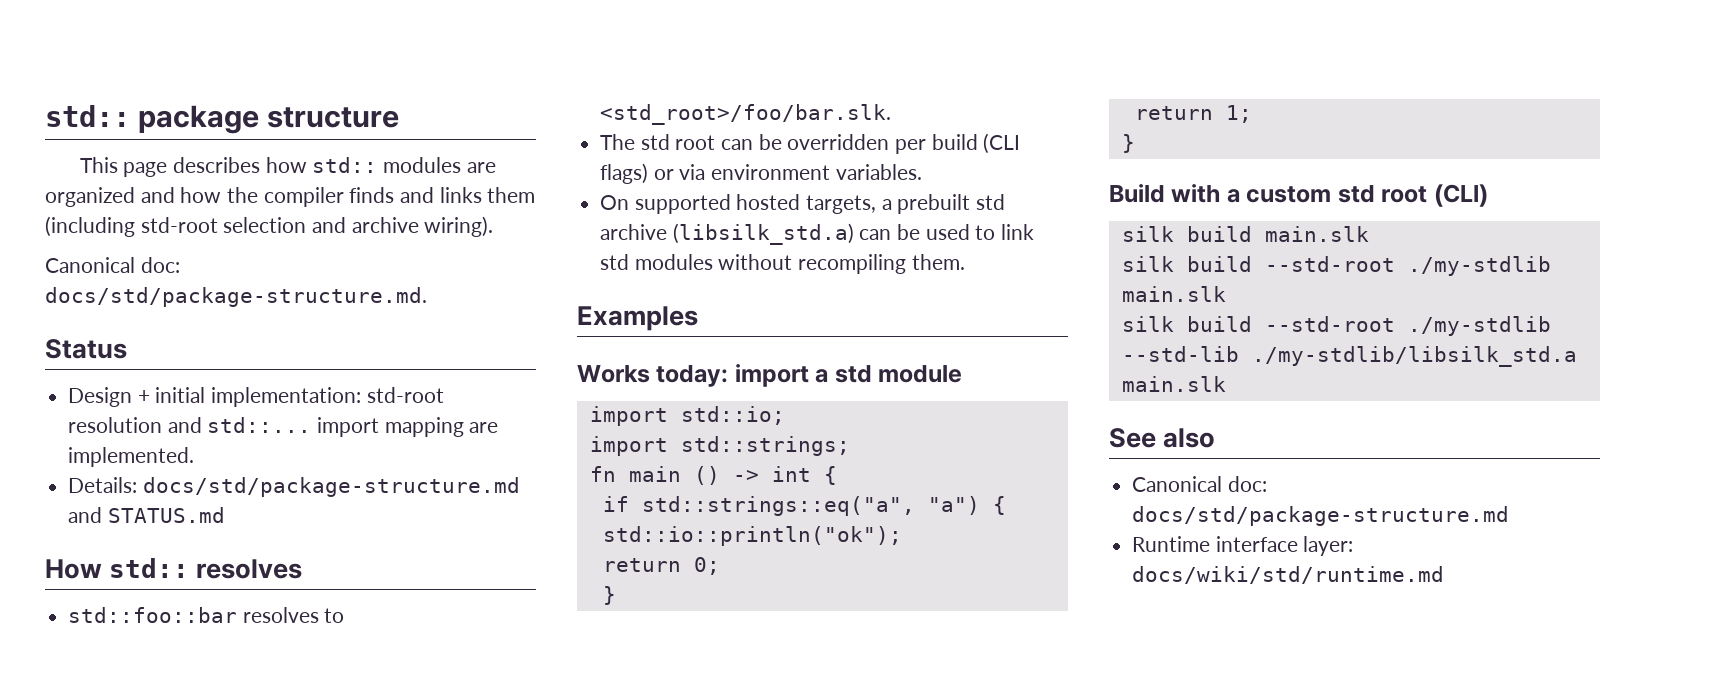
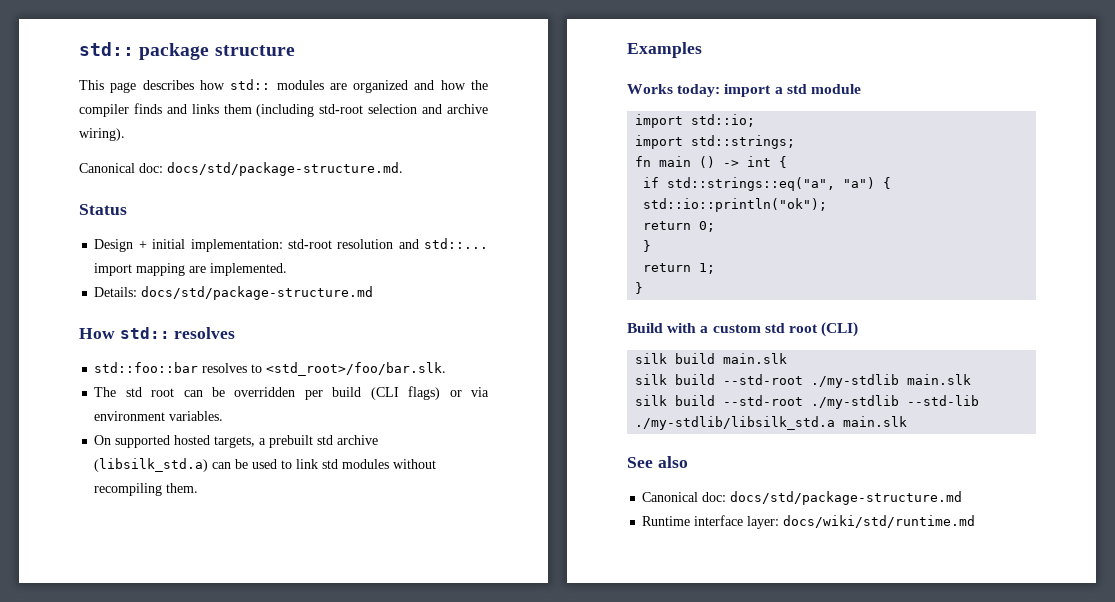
[68,507,225,523] and STATUS.md -> (374, 293) none

